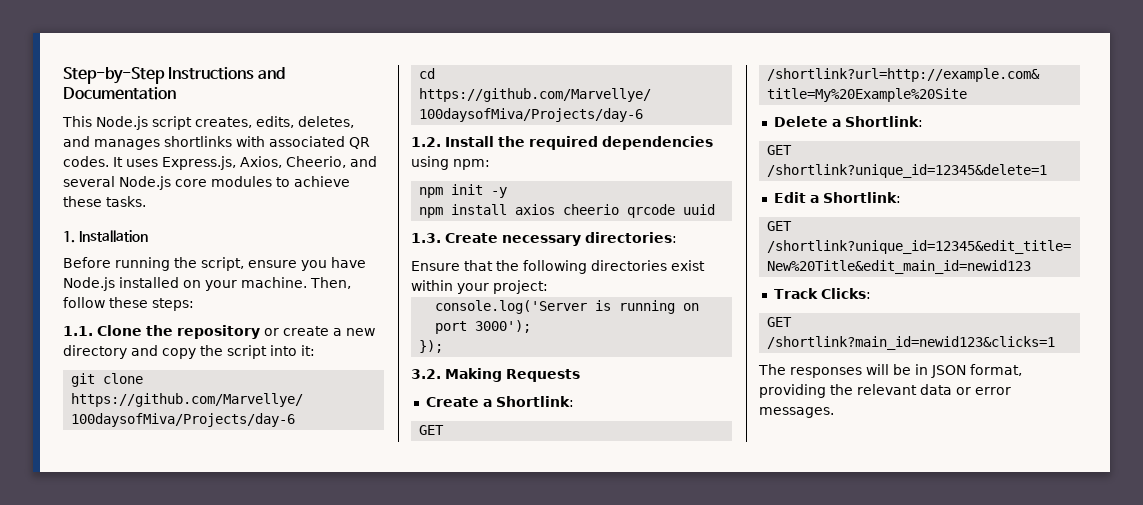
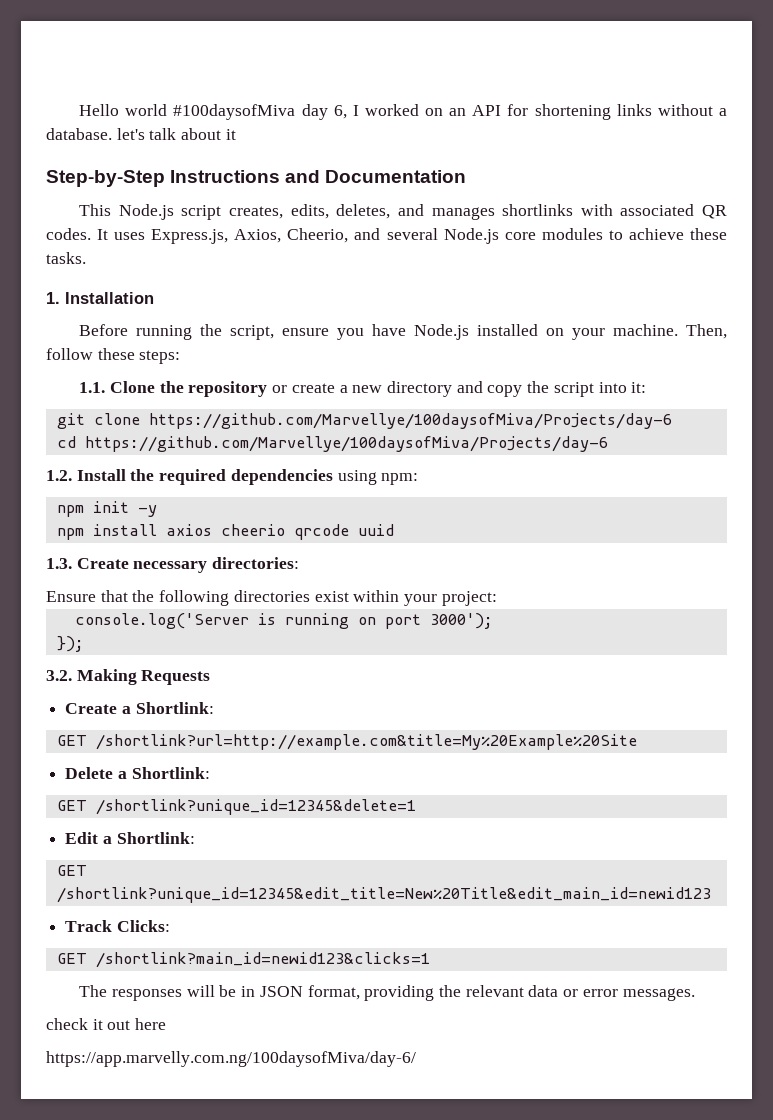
(63, 75) none -> [79,104,727,120] [46,128,236,140] Hello world #100daysofMiva day 6, I worked on an API for shortening links without a database. let's talk about it //
(834, 412) none -> [46,1018,167,1030] [46,1051,416,1067] // check it out here // https://app.marvelly.com.ng/100daysofMiva/day-6/

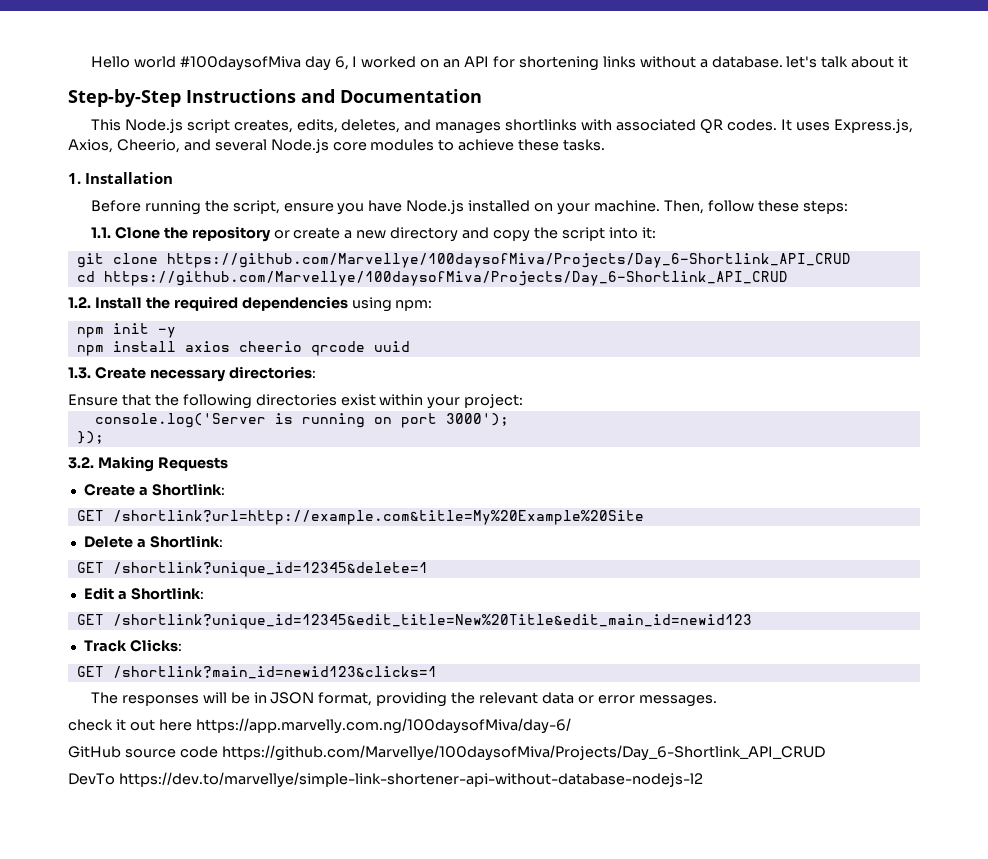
[148,413,672,429] https://github.com/Marvellye/100daysofMiva/Projects/day-6 -> [166,253,851,268] https://github.com/Marvellye/100daysofMiva/Projects/Day_6-Shortlink_API_CRUD
[84,436,608,452] https://github.com/Marvellye/100daysofMiva/Projects/day-6 -> [103,271,788,286] https://github.com/Marvellye/100daysofMiva/Projects/Day_6-Shortlink_API_CRUD
[46,1051,416,1067] // https://app.marvelly.com.ng/100daysofMiva/day-6/ -> [195,718,571,734] [68,745,825,761] [68,772,703,788] https://app.marvelly.com.ng/100daysofMiva/day-6/ // GitHub source code https://github.com/Marvellye/100daysofMiva/Projects/Day_6-Shortlink_API_CRUD // DevTo https://dev.to/marvellye/simple-link-shortener-api-without-database-nodejs-l2

